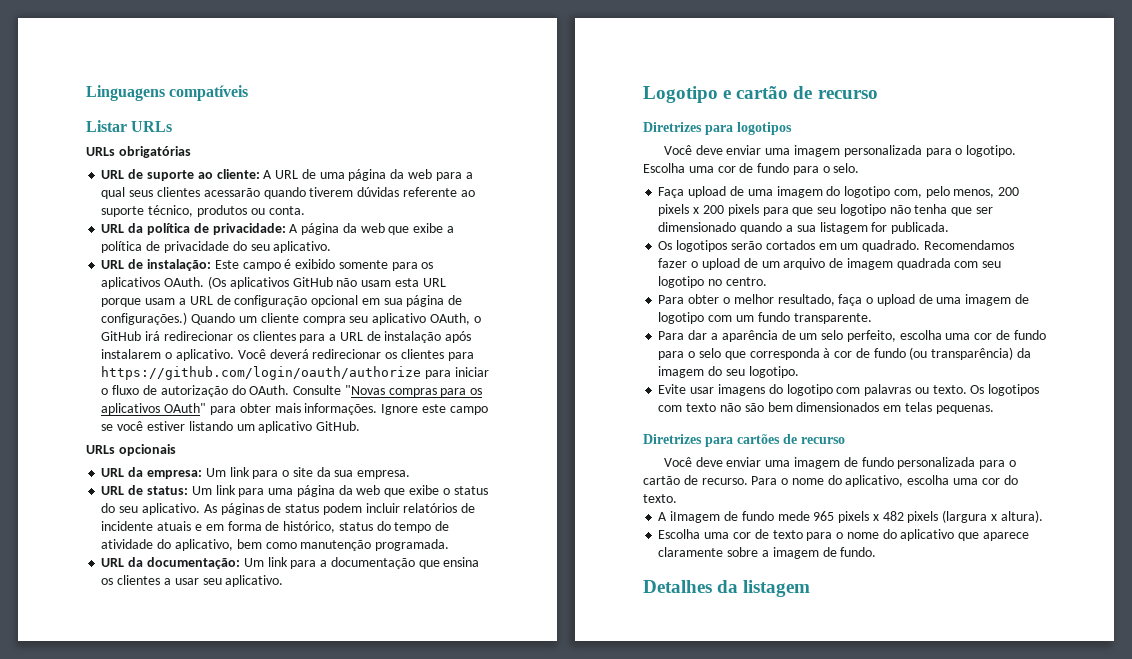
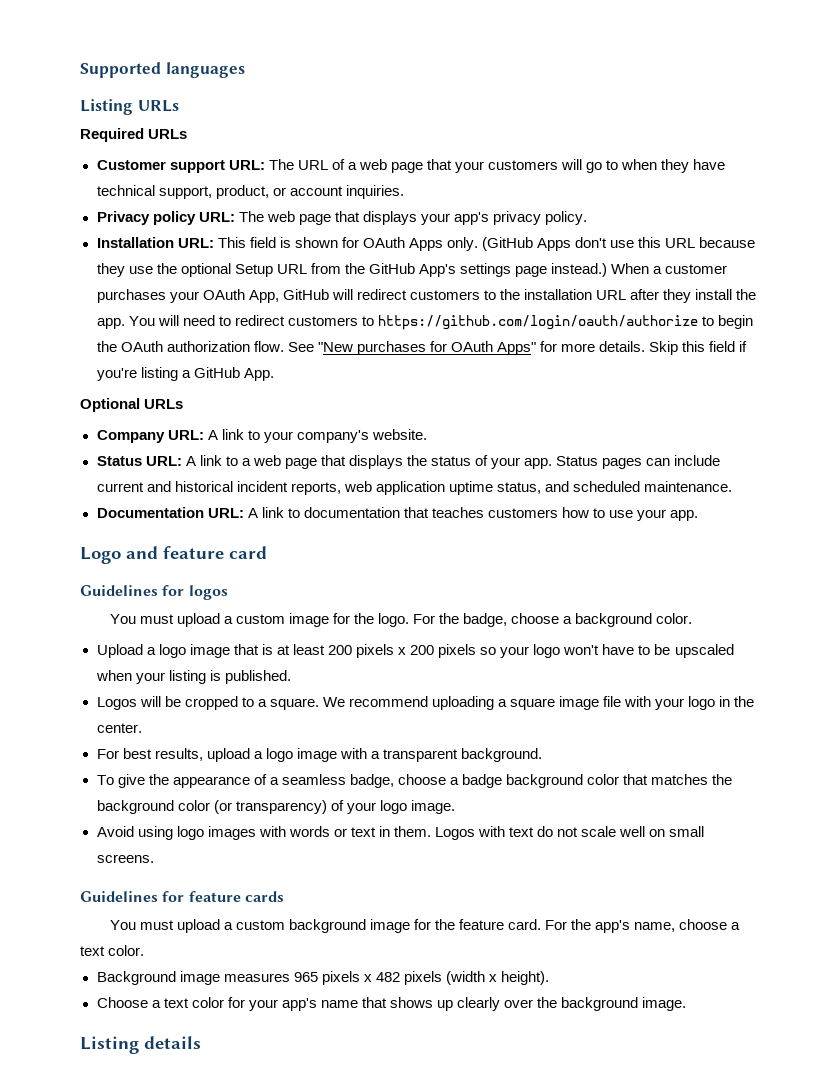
[86,85,249,101] [86,120,173,132] [86,146,191,158] [101,169,473,181] [101,187,475,199] [101,205,305,217] [101,223,454,235] [101,241,332,253] [101,259,434,271] [101,276,446,289] [101,295,463,307] [101,312,481,325] [101,331,472,343] [101,349,474,361] [101,366,489,380] [101,385,483,397] [101,403,488,415] [101,421,361,433] [86,444,176,456] [101,467,411,479] [101,485,488,497] [101,503,476,515] [101,521,450,533] [101,539,450,551] [101,557,480,569] [101,575,284,587] [643,86,878,103] [643,122,792,135] [663,145,1017,157] [643,163,860,175] [658,186,995,198] Linguagens compatíveis // Listar URLs // URLs obrigatórias // URL de suporte ao cliente: A URL de uma página da web para a qual seus clientes acessarão quando tiverem dúvidas referente ao suporte técnico, produtos ou conta. // URL da política de privacidade: A página da web que exibe a política de privacidade do seu aplicativo. // URL de instalação: Este campo é exibido somente para os aplicativos OAuth. (Os aplicativos GitHub não usam esta URL porque usam a URL de configuração opcional em sua página de configurações.) Quando um cliente compra seu aplicativo OAuth, o GitHub irá redirecionar os clientes para a URL de instalação após instalarem o aplicativo. Você deverá redirecionar os clientes para https://github.com/login/oauth/authorize para iniciar o fluxo de autorização do OAuth. Consulte "Novas compras para os aplicativos OAuth" para obter mais informações. Ignore este campo se você estiver listando um aplicativo GitHub. // URLs opcionais // URL da empresa: Um link para o site da sua empresa. // URL de status: Um link para uma página da web que exibe o status do seu aplicativo. As páginas de status podem incluir relatórios de incidente atuais e em forma de histórico, status do tempo de atividade do aplicativo, bem como manutenção programada. // URL da documentação: Um link para a documentação que ensina os clientes a usar seu aplicativo. // Logotipo e cartão de recurso // Diretrizes para logotipos // Você deve enviar uma imagem personalizada para o logotipo. Escolha uma cor de fundo para o selo. // Faça upload de uma imagem do logotipo com, pelo menos, -> [80,62,245,78] [80,99,179,115] [80,128,188,142] [96,159,726,173] [96,185,404,199] [96,211,588,225] [96,237,756,251] [96,263,728,277] [96,289,757,303] [96,315,753,330] [96,341,748,355] [96,367,274,381] [80,398,184,412] [96,429,427,443] [96,455,721,469] [96,481,733,495] [96,507,699,521] [80,546,267,564] [80,585,228,600] [109,613,693,627] [96,644,325,658] Supported languages // Listing URLs // Required URLs // Customer support URL: The URL of a web page that your customers will go to when they have technical support, product, or account inquiries. // Privacy policy URL: The web page that displays your app's privacy policy. // Installation URL: This field is shown for OAuth Apps only. (GitHub Apps don't use this URL because they use the optional Setup URL from the GitHub App's settings page instead.) When a customer purchases your OAuth App, GitHub will redirect customers to the installation URL after they install the app. You will need to redirect customers to https://github.com/login/oauth/authorize to begin the OAuth authorization flow. See "New purchases for OAuth Apps" for more details. Skip this field if you're listing a GitHub App. // Optional URLs // Company URL: A link to your company's website. // Status URL: A link to a web page that displays the status of your app. Status pages can include current and historical incident reports, web application uptime status, and scheduled maintenance. // Documentation URL: A link to documentation that teaches customers how to use your app. // Logo and feature card // Guidelines for logos // You must upload a custom image for the logo. For the badge, choose a background color. // Upload a logo image that is at least
[762,204,993,216] [658,222,950,234] [658,240,1014,252] [658,258,1002,270] [658,276,767,288] [658,294,1029,306] [658,312,872,324] [658,330,1046,342] [658,347,1031,360] [658,366,799,378] [658,384,1040,396] [658,402,994,414] [643,434,845,447] [663,457,1016,469] [643,475,1018,487] [643,494,677,503] [658,511,810,523] para que seu logotipo não tenha que ser dimensionado quando a sua listagem for publicada. // Os logotipos serão cortados em um quadrado. Recomendamos fazer o upload de um arquivo de imagem quadrada com seu logotipo no centro. // Para obter o melhor resultado, faça o upload de uma imagem de logotipo com um fundo transparente. // Para dar a aparência de um selo perfeito, escolha uma cor de fundo para o selo que corresponda à cor de fundo (ou transparência) da imagem do seu logotipo. // Evite usar imagens do logotipo com palavras ou texto. Os logotipos com texto não são bem dimensionados em telas pequenas. // Diretrizes para cartões de recurso // Você deve enviar uma imagem de fundo personalizada para o cartão de recurso. Para o nome do aplicativo, escolha uma cor do texto. // A iImagem de fundo mede -> [480,644,734,658] [95,670,291,684] [96,696,755,710] [96,723,142,733] [96,748,542,762] [96,774,733,788] [96,800,455,814] [96,826,705,840] [96,854,154,863] [80,891,284,902] [109,919,741,933] [80,945,145,956] [96,971,290,985] so your logo won't have to be upscaled when your listing is published. // Logos will be cropped to a square. We recommend uploading a square image file with your logo in the center. // For best results, upload a logo image with a transparent background. // To give the appearance of a seamless badge, choose a badge background color that matches the background color (or transparency) of your logo image. // Avoid using logo images with words or text in them. Logos with text do not scale well on small screens. // Guidelines for feature cards // You must upload a custom background image for the feature card. For the app's name, choose a text color. // Background image measures
[942,510,1043,523] [658,529,1029,541] [658,547,877,559] [643,580,811,597] (largura x altura). // Escolha uma cor de texto para o nome do aplicativo que aparece claramente sobre a imagem de fundo. // Detalhes da listagem -> [445,971,550,985] [96,997,687,1011] [80,1036,201,1054] (width x height). // Choose a text color for your app's name that shows up clearly over the background image. // Listing details

